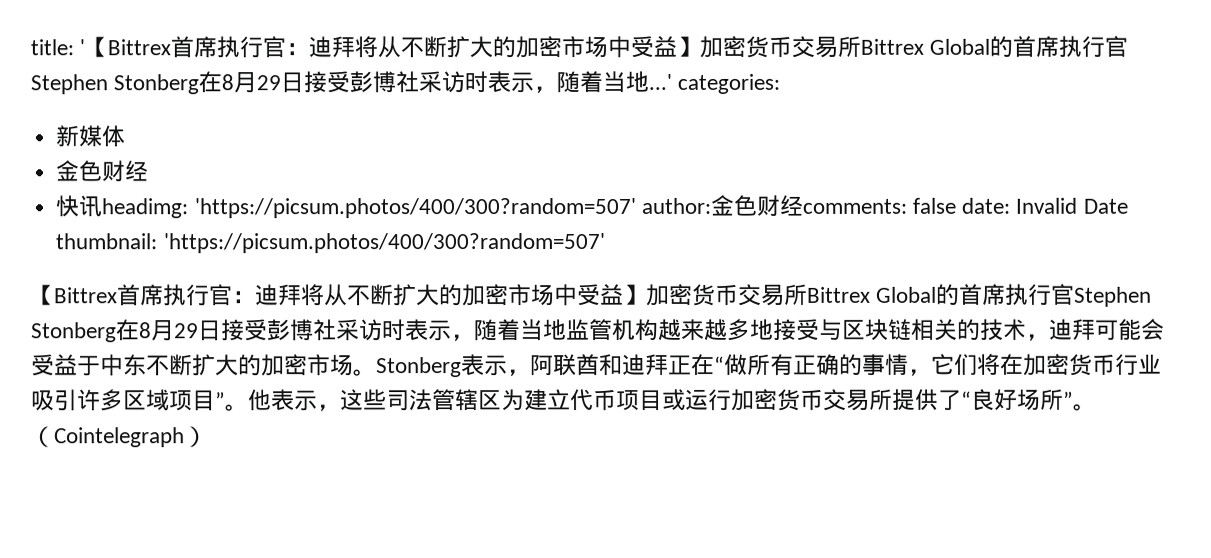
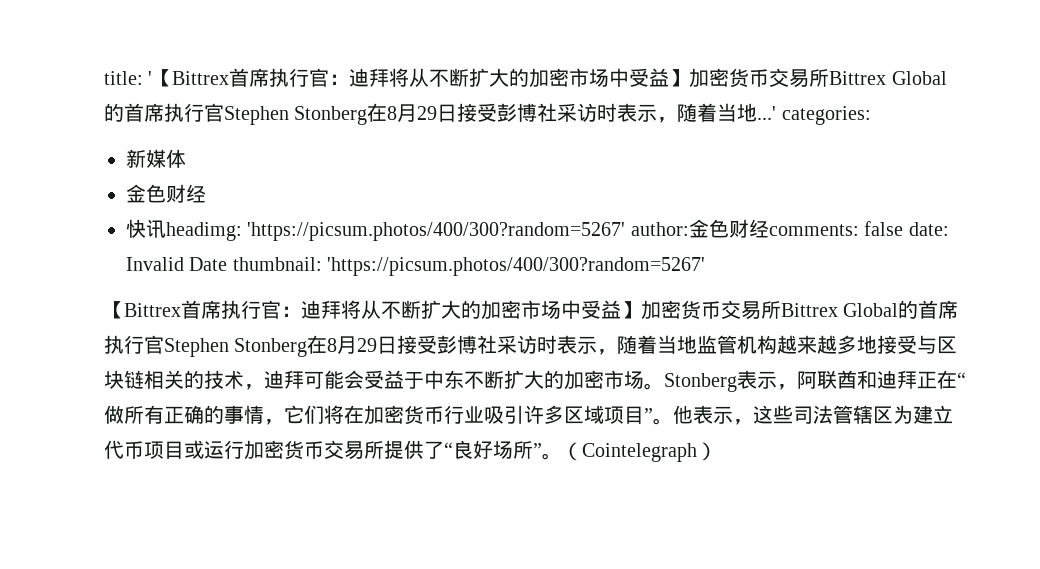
[193,197,636,219] 'https://picsum.photos/400/300?random=507' -> [247,222,626,241] 'https://picsum.photos/400/300?random=5267'
[162,233,605,254] 'https://picsum.photos/400/300?random=507' -> [327,257,706,276] 'https://picsum.photos/400/300?random=5267'

